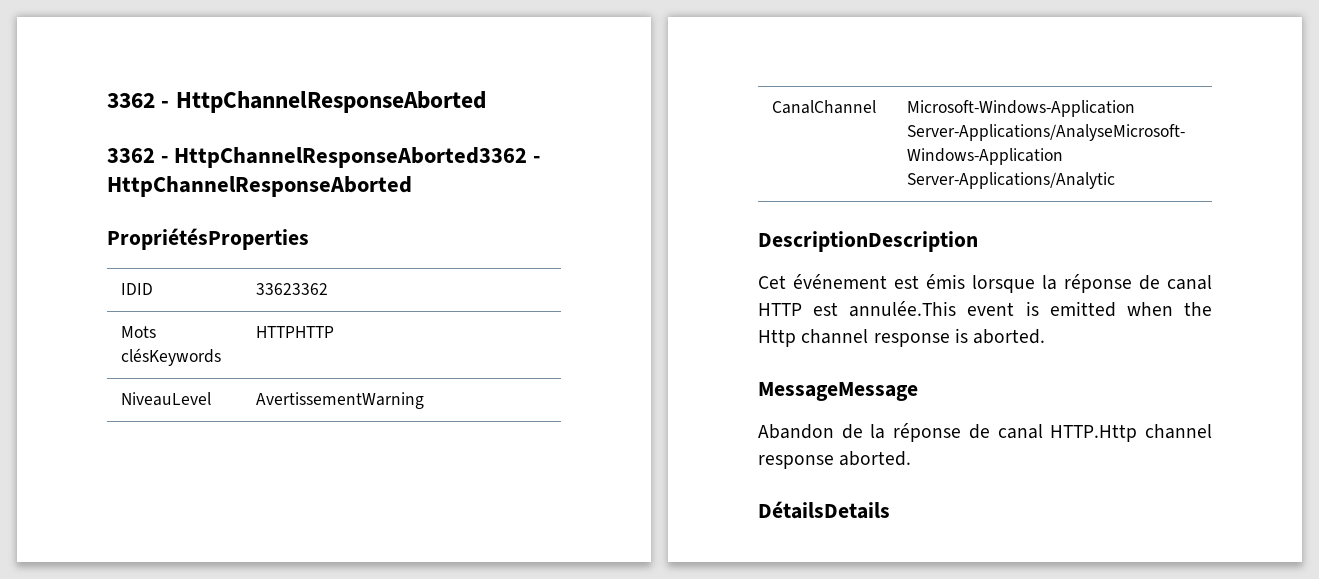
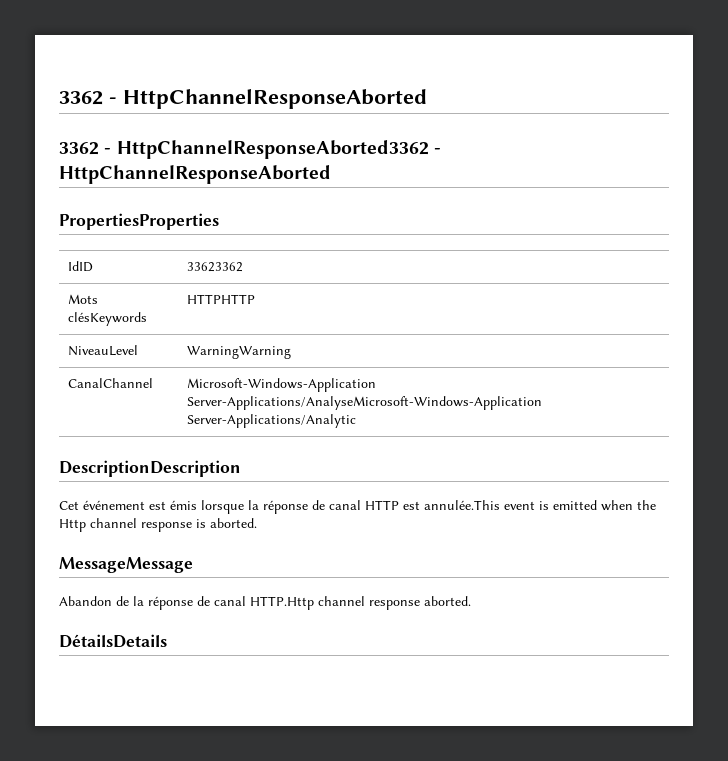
[107,228,309,250] [121,283,154,295] PropriétésProperties // IDID -> [59,213,219,230] [68,261,94,272] PropertiesProperties // IdID
[256,392,425,409] AvertissementWarning -> [187,346,292,359] WarningWarning

